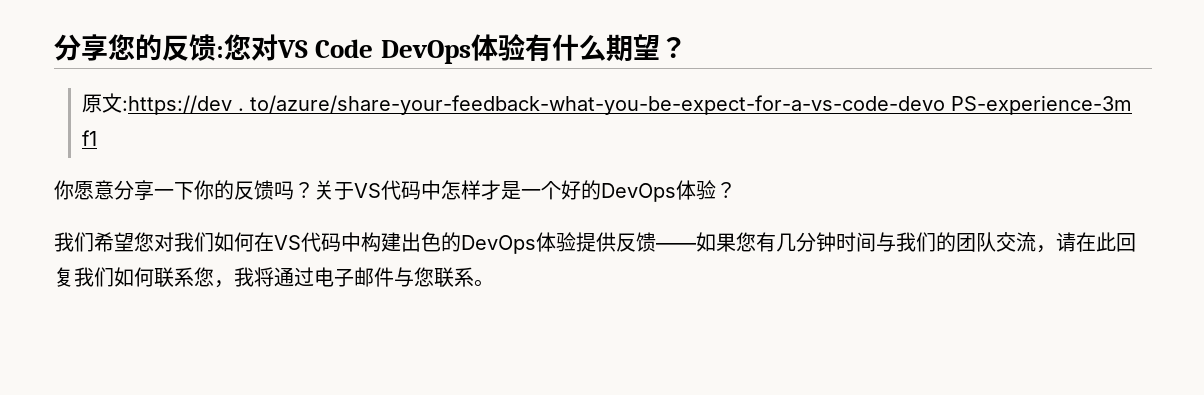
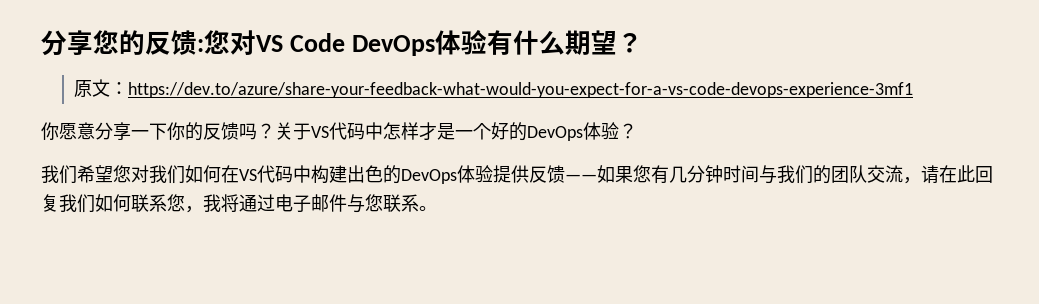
[122,95,1133,115] [82,130,98,146] :https://dev . to/azure/share-your-feedback-what-you-be-expect-for-a-vs-code-devo PS-experience-3m f1 -> [110,82,914,98] ：https://dev.to/azure/share-your-feedback-what-would-you-expect-for-a-vs-code-devops-experience-3mf1

